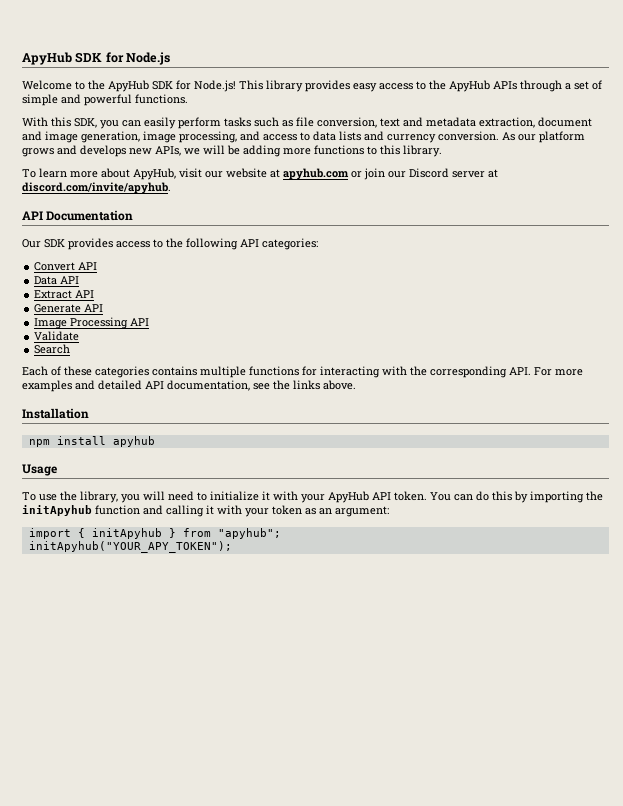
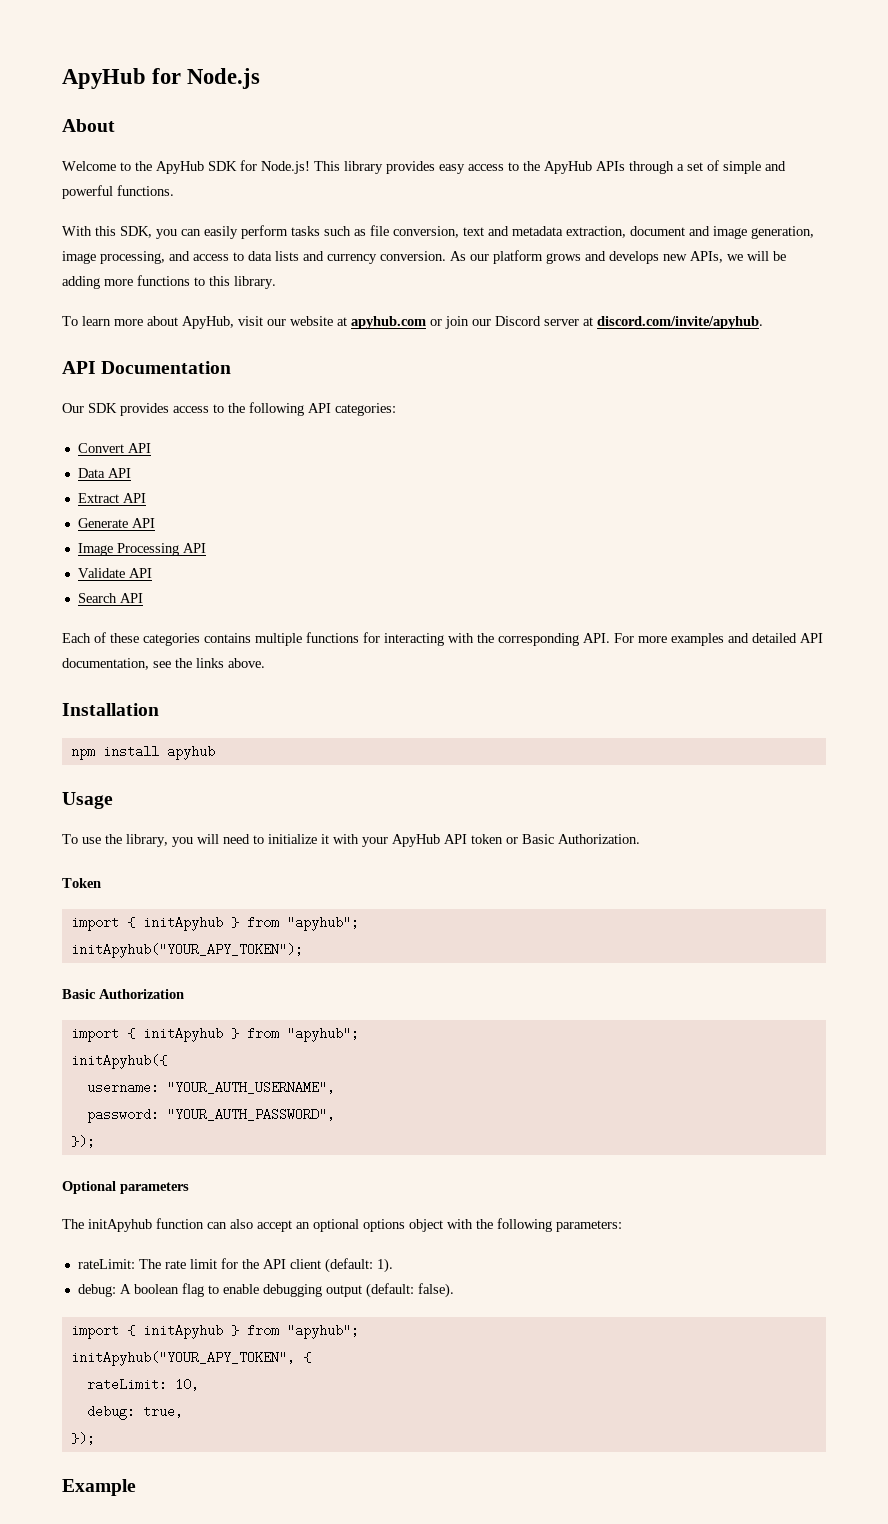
[22,52,103,65] ApyHub SDK -> [62,68,146,89] ApyHub
(171, 58) none -> [62,119,115,132] // About
(80, 336) none -> [128,568,152,578] API
(71, 349) none -> [119,593,143,603] API
[394,491,603,503] [22,505,389,517] token. You can do this by importing the initApyhub function and calling it with your token as an argument: -> [471,834,640,844] [62,878,101,888] token or Basic Authorization. // Token
(232, 547) none -> [62,989,184,999] [70,1027,359,1042] [70,1054,167,1069] [86,1081,335,1094] [86,1108,335,1123] [70,1135,95,1148] [62,1181,189,1194] [62,1218,622,1232] [77,1258,393,1273] [77,1283,454,1298] [70,1324,359,1339] [70,1351,311,1366] [86,1378,199,1391] [86,1405,183,1420] [70,1432,95,1445] [62,1479,136,1496] // Basic Authorization // import { initApyhub } from "apyhub"; // initApyhub({ // username: "YOUR_AUTH_USERNAME", // password: "YOUR_AUTH_PASSWORD", // }); // Optional parameters // The initApyhub function can also accept an optional options object with the following parameters: // rateLimit: The rate limit for the API client (default: 1). // debug: A boolean flag to enable debugging output (default: false). // import { initApyhub } from "apyhub"; // initApyhub("YOUR_APY_TOKEN", { // rateLimit: 10, // debug: true, // }); // Example

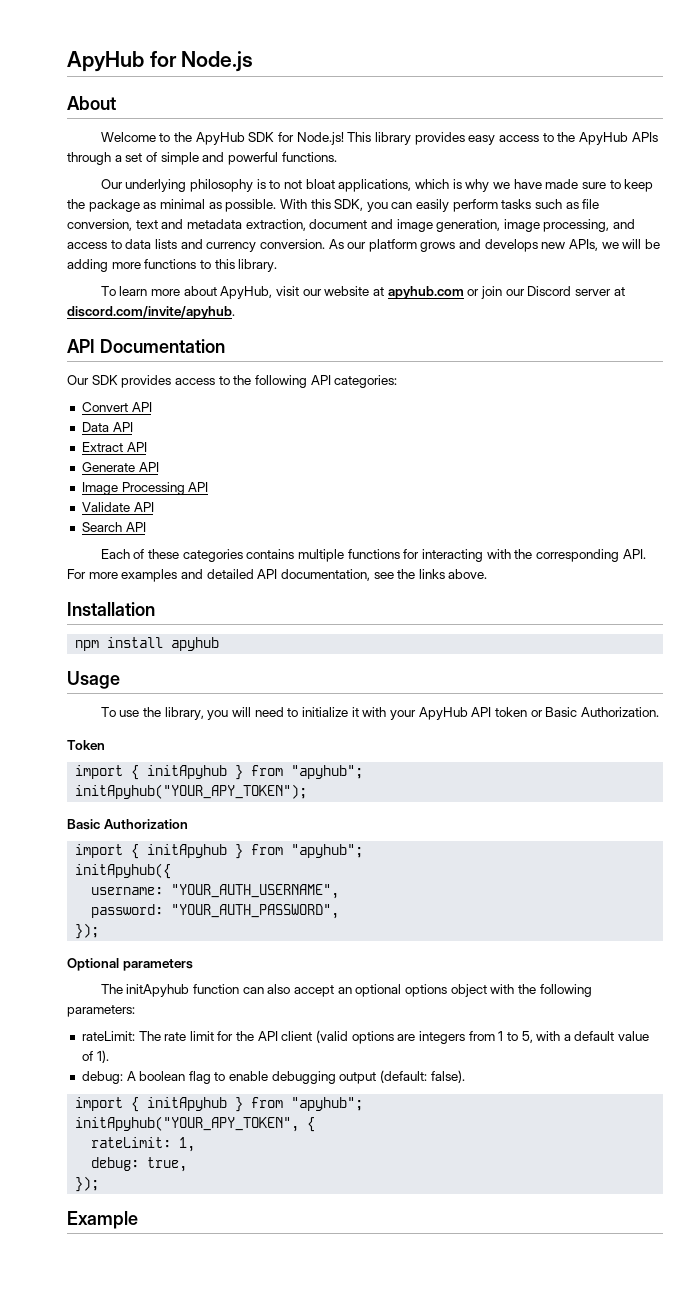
(174, 190) none -> [100,179,654,192] [67,199,277,212] Our underlying philosophy is to not bloat applications, which is why we have made sure to keep the package as minimal as possible.
[324,1258,373,1273] (default: -> [316,1030,650,1044] [81,1051,93,1061] (valid options are integers from 1 to 5, with a default value of
[174,1378,199,1391] 10, -> [179,1137,196,1152] 1,

